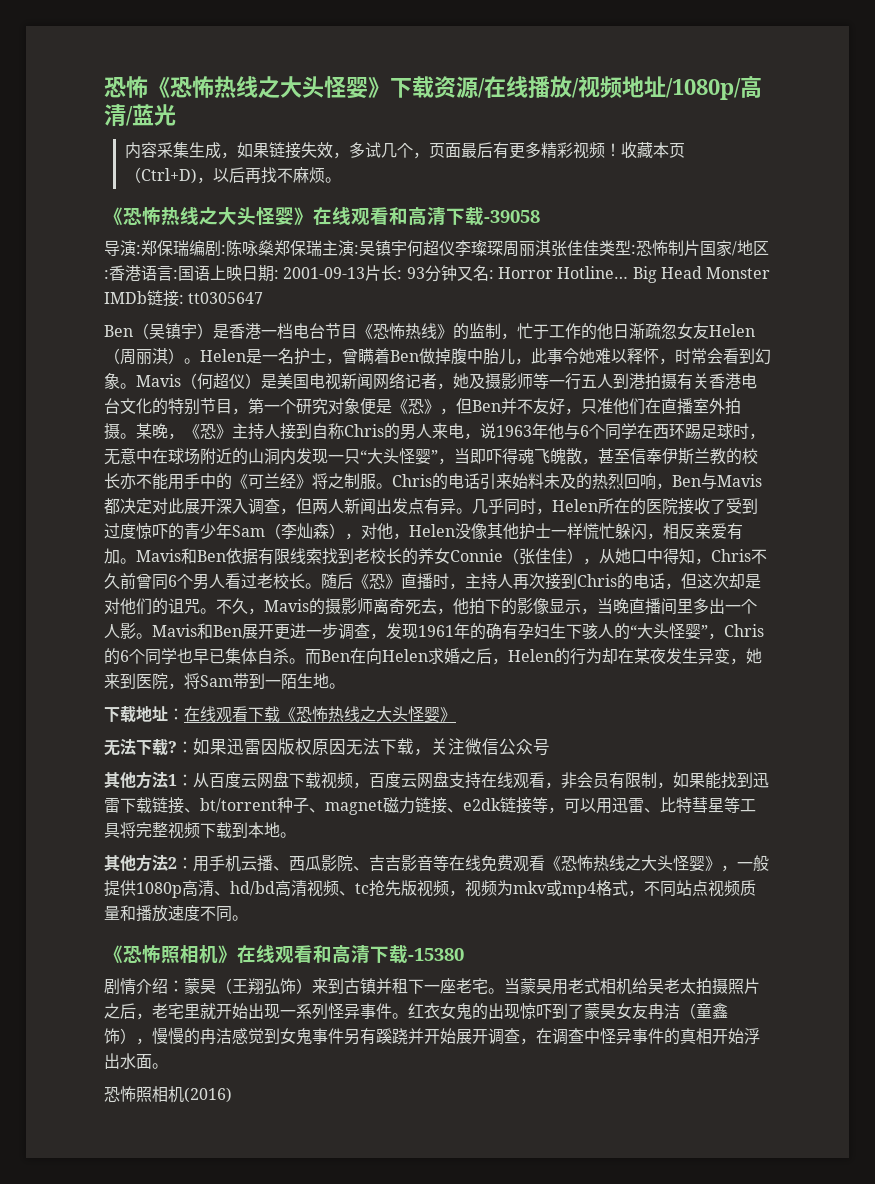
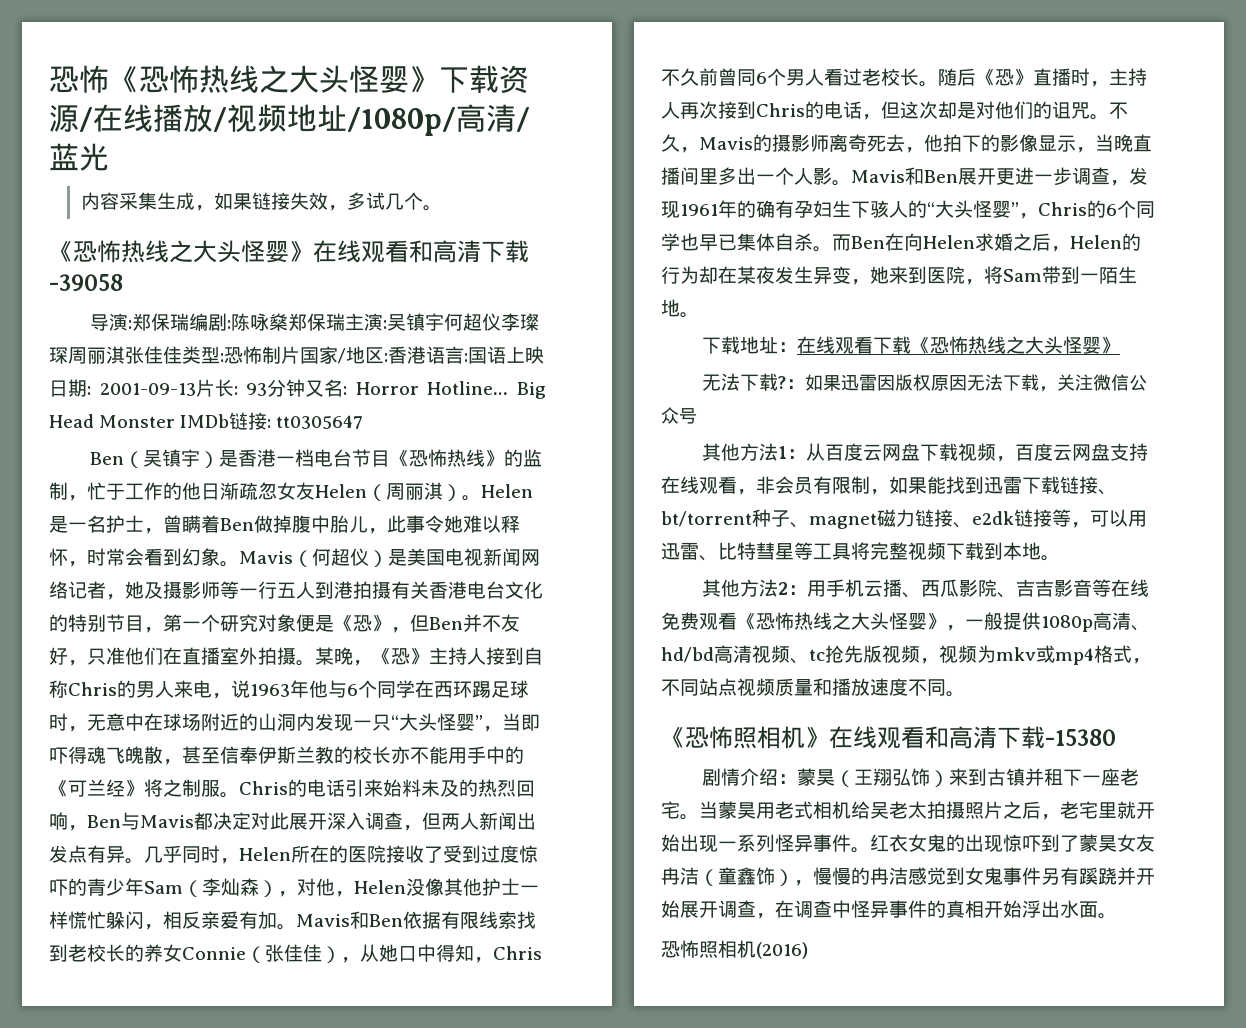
[412,142,685,159] [124,167,325,184] ，页面最后有更多精彩视频！收藏本页（Ctrl+D)，以后再找不麻烦 -> (423, 201) none

